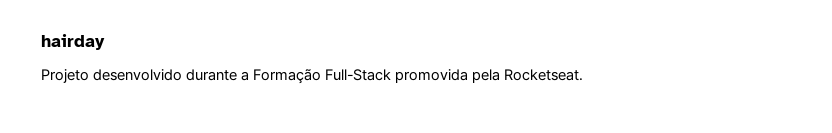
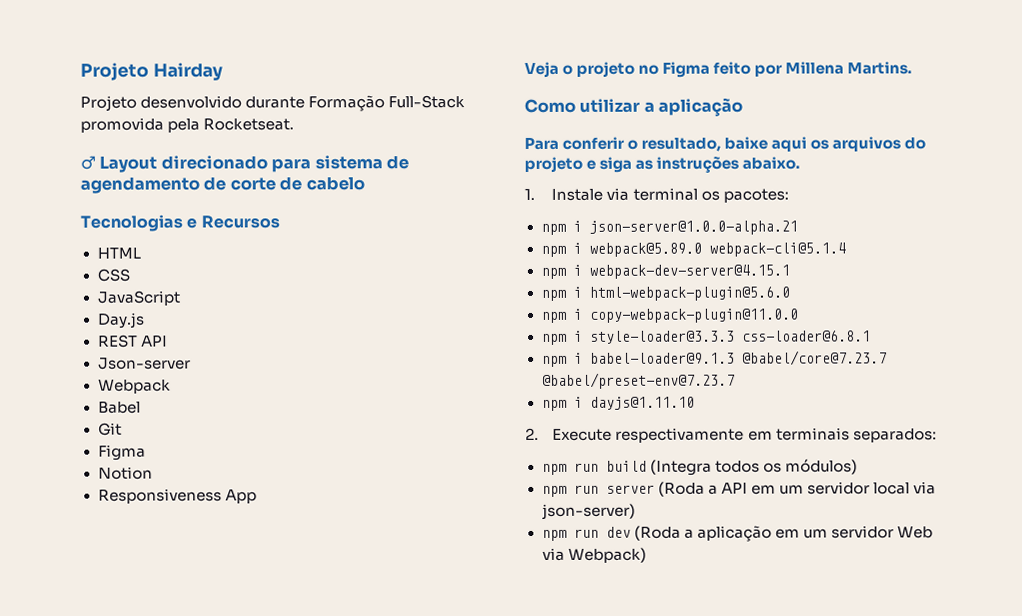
[41,34,105,50] hairday -> [80,62,223,81] Projeto Hairday
[241,71,250,81] a -> (306, 102) none
(584, 75) none -> [80,155,410,173] [80,176,365,194] [80,214,280,232] [96,247,141,259] [96,268,130,282] [96,290,180,306] [97,312,145,329] [97,334,168,348] [97,357,191,370] [97,379,171,394] [97,401,141,414] [97,422,122,436] [97,444,146,461] [97,466,153,480] [97,488,257,504] [524,61,913,78] [524,97,744,117] [524,136,927,152] [524,156,801,174] [524,187,789,203] [540,220,798,235] [540,242,846,257] [540,264,790,279] [540,286,790,301] [541,308,799,323] [541,330,871,345] [541,350,887,367] [541,372,735,389] [541,396,695,411] [525,427,937,443] [541,458,858,476] [541,481,936,497] [540,503,636,520] [541,525,933,542] [541,547,647,563] // ♂ Layout direcionado para sistema de agendamento de corte de cabelo // Tecnologias e Recursos // HTML // CSS // JavaScript // Day.js // REST API // Json-server // Webpack // Babel // Git // Figma // Notion // Responsiveness App // Veja o projeto no Figma feito por Millena Martins. // Como utilizar a aplicação // Para conferir o resultado, baixe aqui os arquivos do projeto e siga as instruções abaixo. // 1. Instale via terminal os pacotes: // npm i json-server@1.0.0-alpha.21 // npm i webpack@5.89.0 webpack-cli@5.1.4 // npm i webpack-dev-server@4.15.1 // npm i html-webpack-plugin@5.6.0 // npm i copy-webpack-plugin@11.0.0 // npm i style-loader@3.3.3 css-loader@6.8.1 // npm i babel-loader@9.1.3 @babel/core@7.23.7 @babel/preset-env@7.23.7 // npm i dayjs@1.11.10 // 2. Execute respectivamente em terminais separados: // npm run build (Integra todos os módulos) // npm run server (Roda a API em um servidor local via json-server) // npm run dev (Roda a aplicação em um servidor Web via Webpack)

